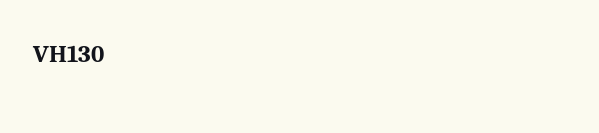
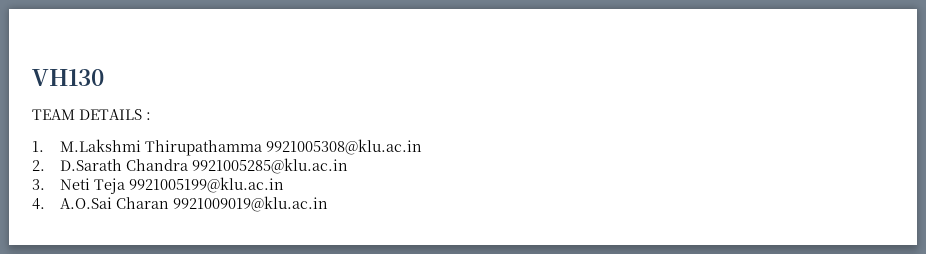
(104, 53) none -> [32,109,151,120] [32,139,423,156] [32,158,349,174] [32,177,285,194] [32,196,329,212] // TEAM DETAILS : // 1. M.Lakshmi Thirupathamma 9921005308@klu.ac.in // 2. D.Sarath Chandra 9921005285@klu.ac.in // 3. Neti Teja 9921005199@klu.ac.in // 4. A.O.Sai Charan 9921009019@klu.ac.in

